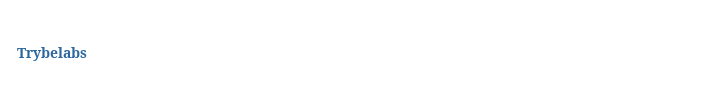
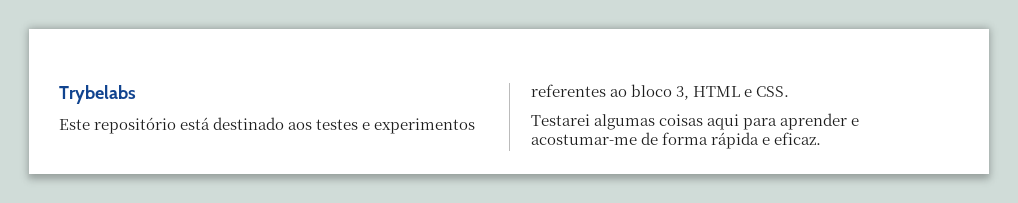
(87, 54) none -> [59,117,476,134] [531,84,790,100] [531,113,860,130] [531,132,822,149] // Este repositório está destinado aos testes e experimentos referentes ao bloco 3, HTML e CSS. // Testarei algumas coisas aqui para aprender e acostumar-me de forma rápida e eficaz.

